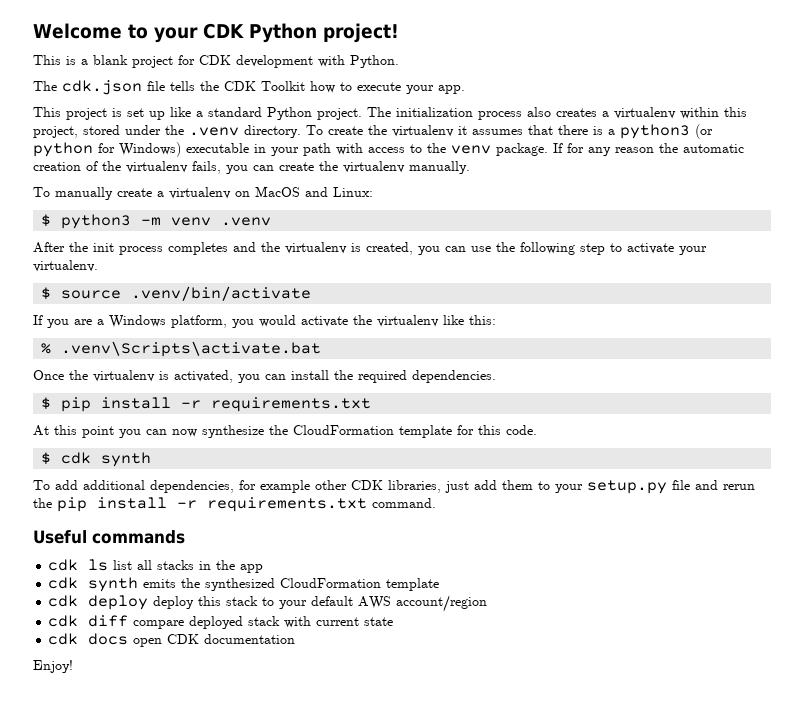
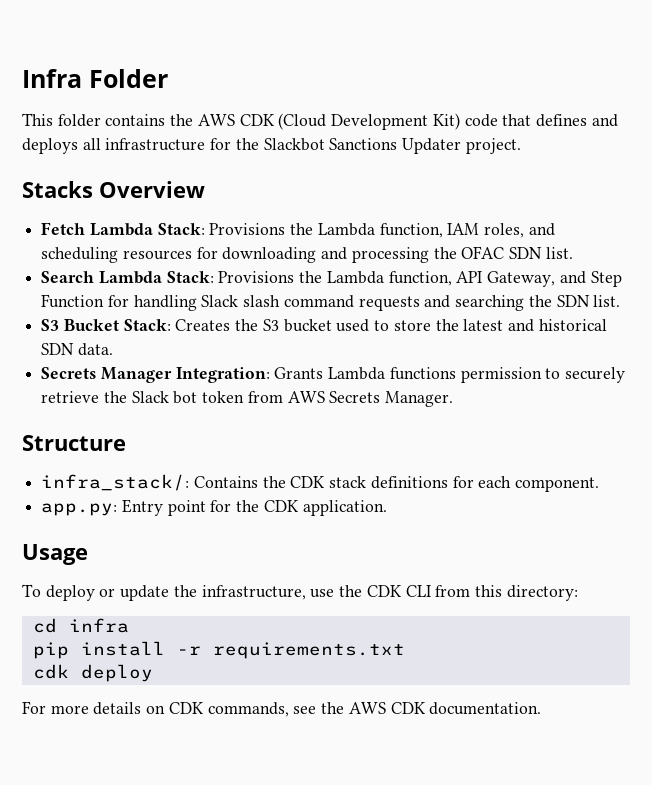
[33,23,399,43] [33,55,399,68] [33,80,465,95] [33,107,747,120] [33,124,713,139] [33,142,744,157] [33,161,470,174] [33,186,373,200] [41,214,272,229] [33,242,707,255] [33,260,98,272] [41,286,312,301] [33,315,496,328] [41,341,322,357] [33,370,496,383] [41,397,372,412] [33,425,537,438] [41,452,152,467] [33,480,755,494] [33,497,436,512] [33,530,185,544] [48,559,264,573] [48,577,440,592] [48,595,488,612] [48,615,394,629] [48,633,296,647] [33,660,73,673] Welcome to your CDK Python project! // This is a blank project for CDK development with Python. // The cdk.json file tells the CDK Toolkit how to execute your app. // This project is set up like a standard Python project. The initialization process also creates a virtualenv within this project, stored under the .venv directory. To create the virtualenv it assumes that there is a python3 (or python for Windows) executable in your path with access to the venv package. If for any reason the automatic creation of the virtualenv fails, you can create the virtualenv manually. // To manually create a virtualenv on MacOS and Linux: // $ python3 -m venv .venv // After the init process completes and the virtualenv is created, you can use the following step to activate your virtualenv. // $ source .venv/bin/activate // If you are a Windows platform, you would activate the virtualenv like this: // % .venv\Scripts\activate.bat // Once the virtualenv is activated, you can install the required dependencies. // $ pip install -r requirements.txt // At this point you can now synthesize the CloudFormation template for this code. // $ cdk synth // To add additional dependencies, for example other CDK libraries, just add them to your setup.py file and rerun the pip install -r requirements.txt command. // Useful commands // cdk ls list all stacks in the app // cdk synth emits the synthesized CloudFormation template // cdk deploy deploy this stack to your default AWS account/region // cdk diff compare deployed stack with current state // cdk docs open CDK documentation // Enjoy! -> [22,69,168,88] [22,113,618,130] [22,138,521,154] [22,181,205,198] [41,222,555,238] [41,246,573,263] [41,271,622,287] [41,294,621,311] [41,319,607,332] [41,343,113,356] [41,367,626,383] [41,391,454,407] [22,435,126,451] [41,474,600,492] [41,499,387,516] [22,544,88,565] [22,584,578,601] [32,618,129,633] [32,641,405,659] [32,664,153,682] [22,701,542,717] Infra Folder // This folder contains the AWS CDK (Cloud Development Kit) code that defines and deploys all infrastructure for the Slackbot Sanctions Updater project. // Stacks Overview // Fetch Lambda Stack: Provisions the Lambda function, IAM roles, and scheduling resources for downloading and processing the OFAC SDN list. // Search Lambda Stack: Provisions the Lambda function, API Gateway, and Step Function for handling Slack slash command requests and searching the SDN list. // S3 Bucket Stack: Creates the S3 bucket used to store the latest and historical SDN data. // Secrets Manager Integration: Grants Lambda functions permission to securely retrieve the Slack bot token from AWS Secrets Manager. // Structure // infra_stack/: Contains the CDK stack definitions for each component. // app.py: Entry point for the CDK application. // Usage // To deploy or update the infrastructure, use the CDK CLI from this directory: // cd infra // pip install -r requirements.txt // cdk deploy // For more details on CDK commands, see the AWS CDK documentation.

